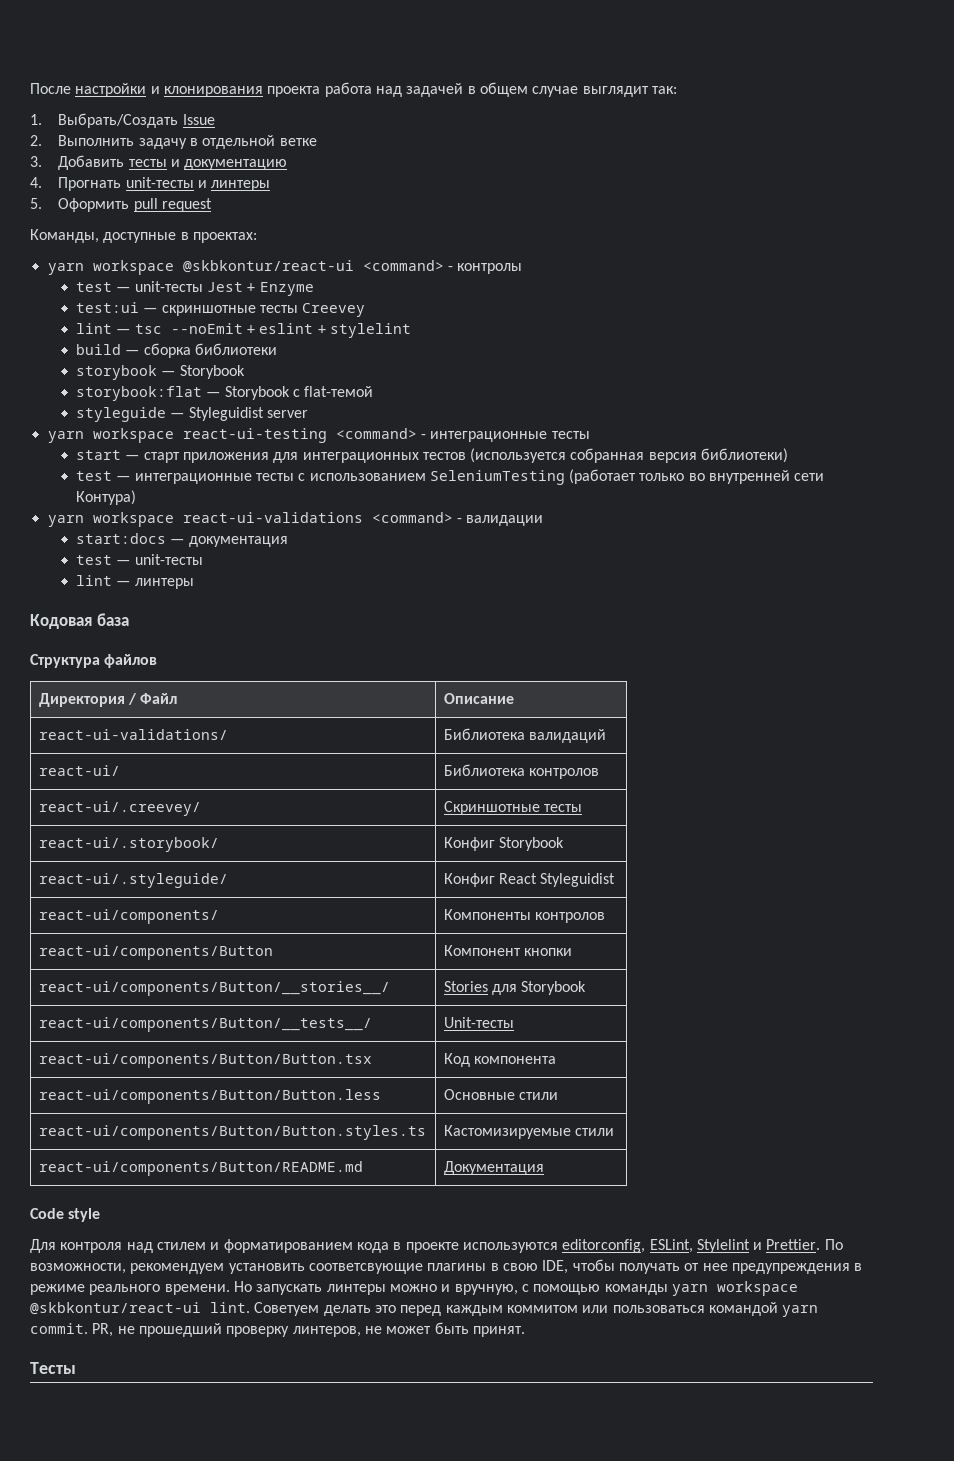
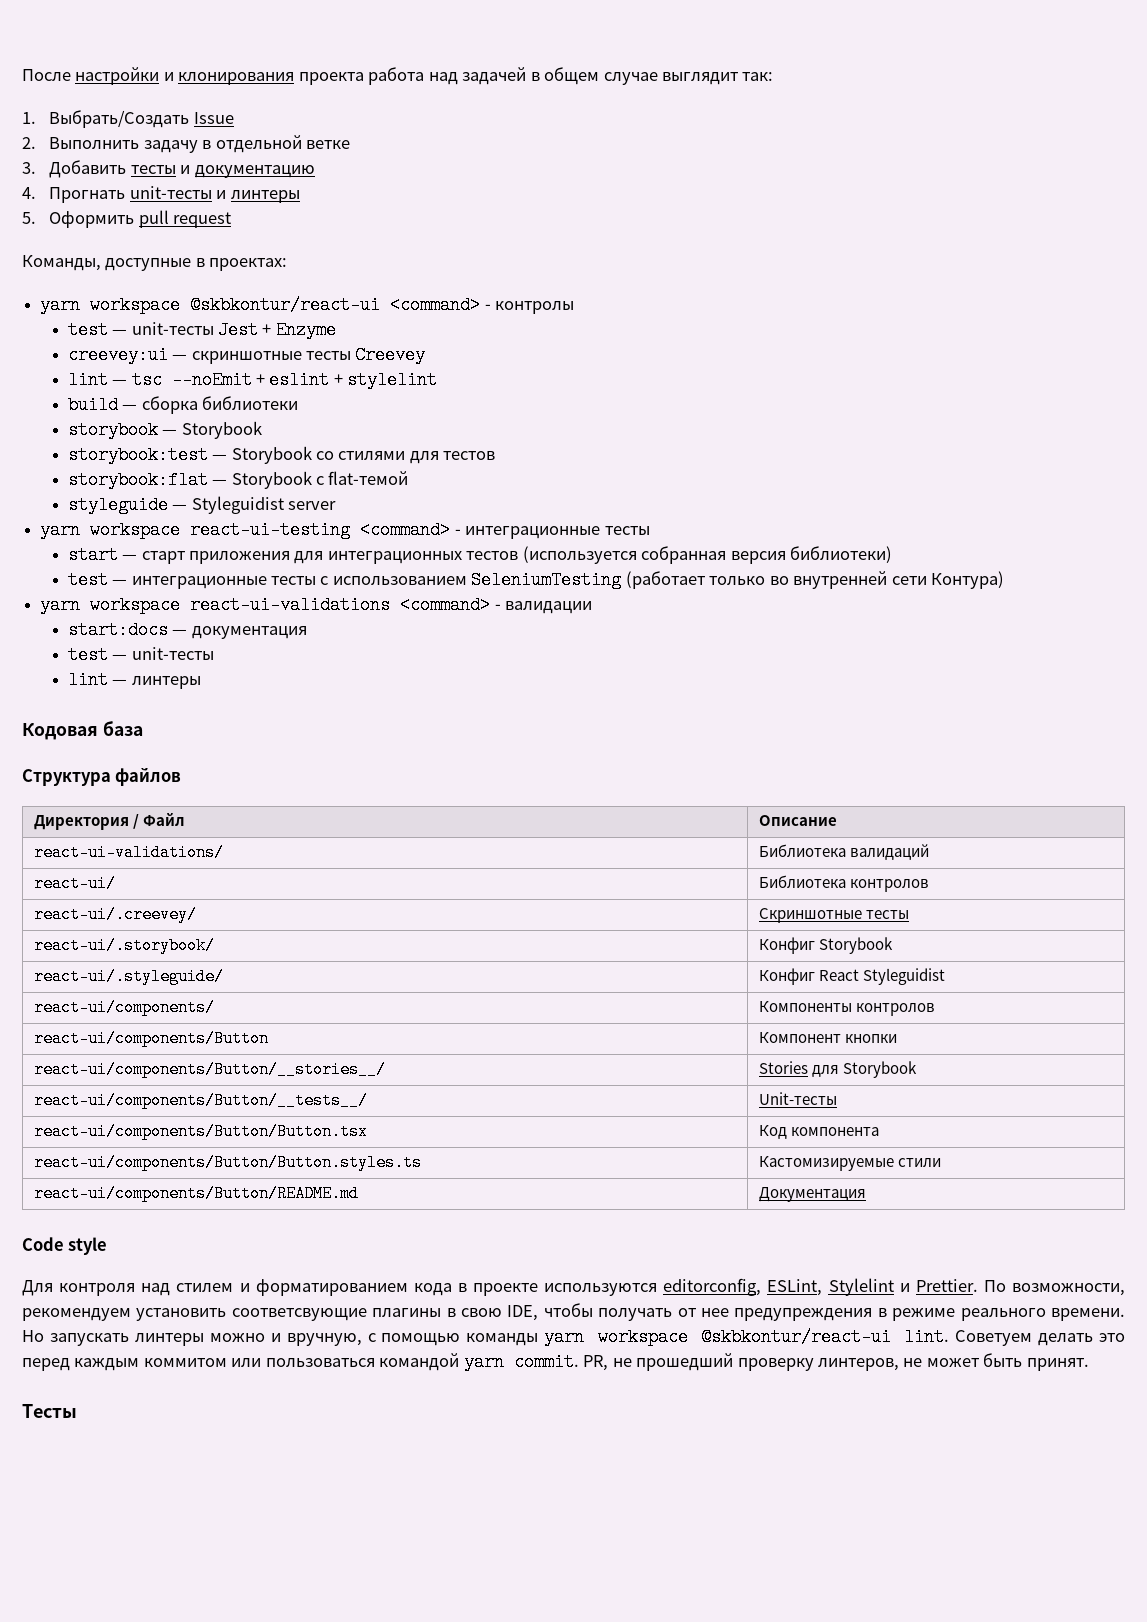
[75,302,139,313] test:ui -> [67,346,168,364] creevey:ui
(245, 372) none -> [67,446,496,464] // storybook:test — Storybook со стилями для тестов
[38,1089,381,1104] [443,1089,558,1100] // react-ui/components/Button/Button.less | Основные стили -> (880, 1131) none

